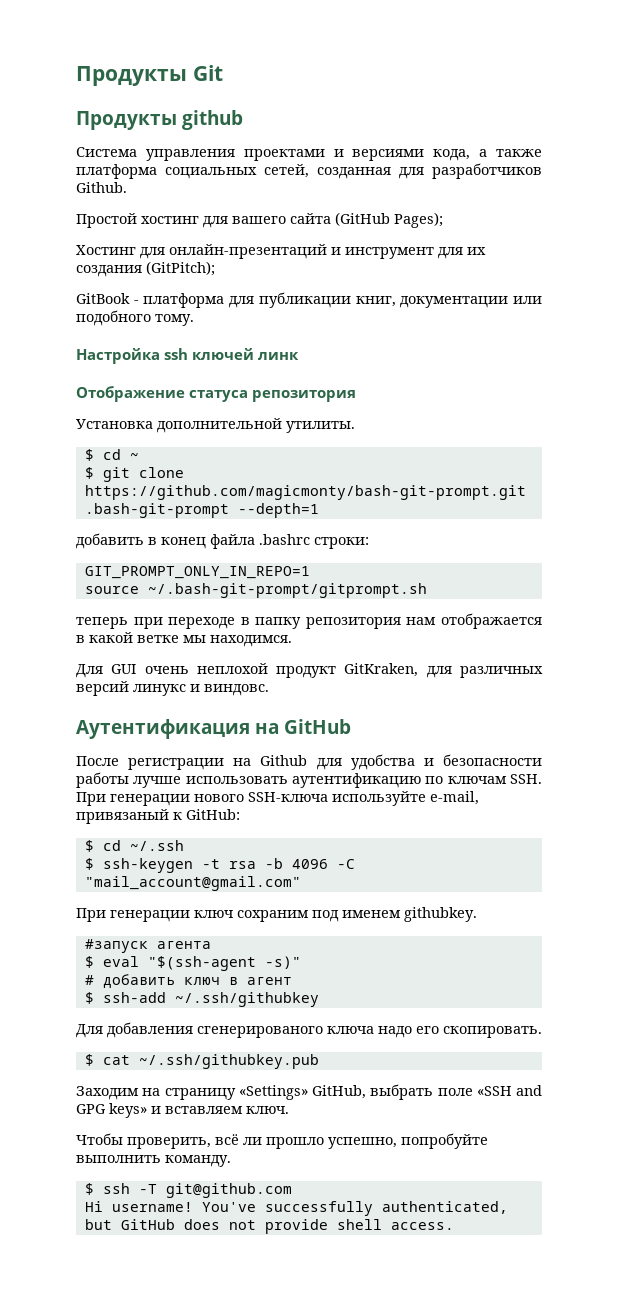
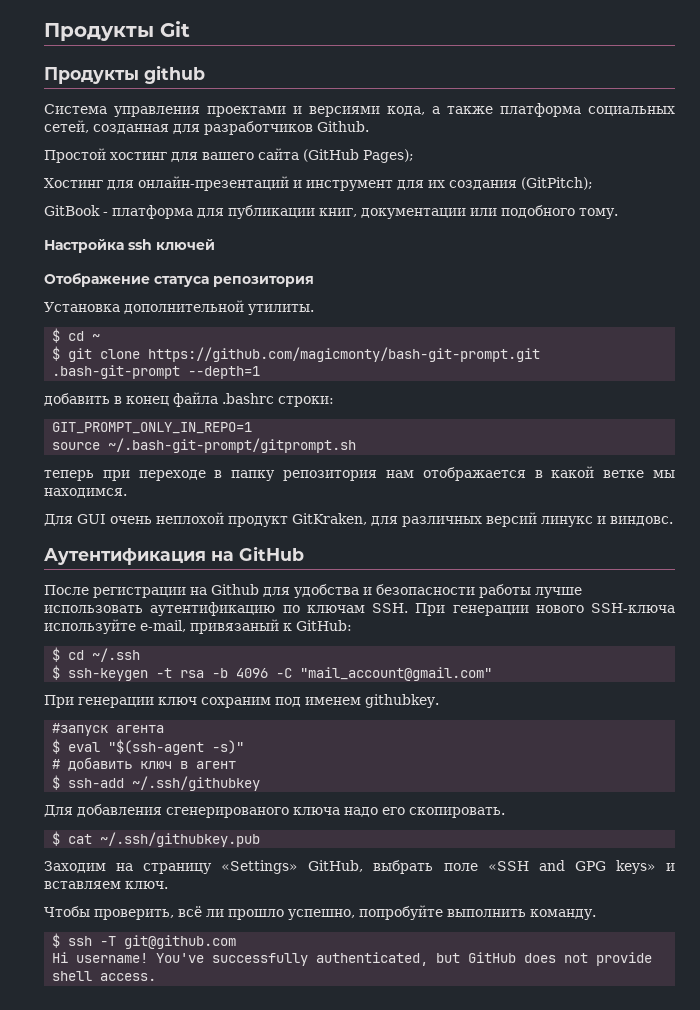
[258,352,299,360] линк -> (215, 244) none

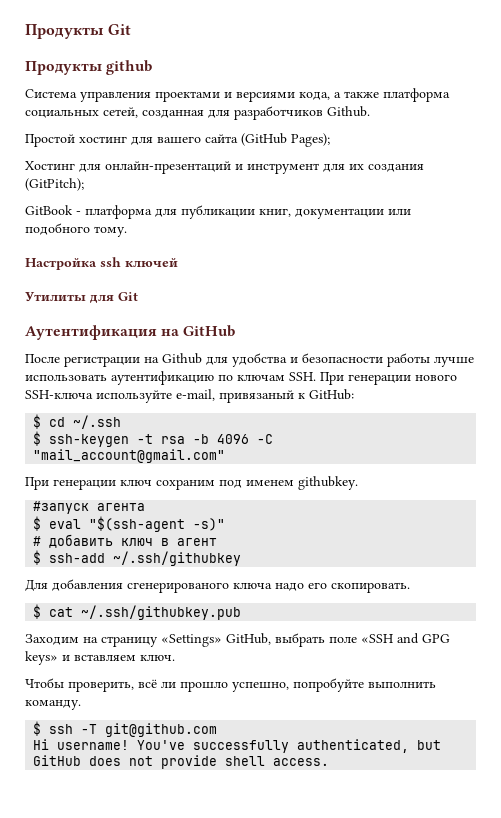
[44,273,314,287] [44,300,314,315] [52,328,101,343] [52,346,541,362] [52,365,261,379] [44,392,334,407] [52,422,253,434] [52,438,357,453] [44,466,675,481] [44,488,127,498] [44,512,673,527] Отображение статуса репозитория // Установка дополнительной утилиты. // $ cd ~ // $ git clone https://github.com/magicmonty/bash-git-prompt.git .bash-git-prompt --depth=1 // добавить в конец файла .bashrc строки: // GIT_PROMPT_ONLY_IN_REPO=1 // source ~/.bash-git-prompt/gitprompt.sh // теперь при переходе в папку репозитория нам отображается в какой ветке мы находимся. // Для GUI очень неплохой продукт GitKraken, для различных версий линукс и виндовс. -> [25,292,138,304] Утилиты для Git

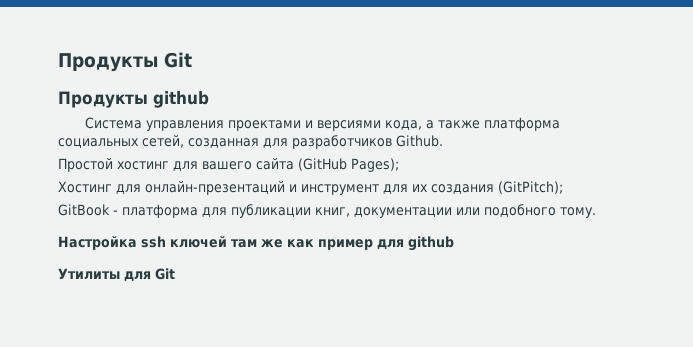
[25,292,138,304] [25,325,236,340] [25,353,474,367] [25,371,457,385] [25,389,354,403] [33,414,122,429] [33,431,274,447] [33,449,226,463] [25,476,358,490] [33,501,146,514] [33,516,226,532] [33,534,218,548] [33,550,242,566] [25,579,410,593] [33,604,242,620] [25,633,450,647] [25,651,175,665] [25,678,436,692] [25,700,81,710] [33,721,218,737] [33,739,442,753] [33,755,330,769] // Утилиты для Git // Аутентификация на GitHub // После регистрации на Github для удобства и безопасности работы лучше использовать аутентификацию по ключам SSH. При генерации нового SSH-ключа используйте e-mail, привязаный к GitHub: // $ cd ~/.ssh // $ ssh-keygen -t rsa -b 4096 -C "mail_account@gmail.com" // При генерации ключ сохраним под именем githubkey. // #запуск агента // $ eval "$(ssh-agent -s)" // # добавить ключ в агент // $ ssh-add ~/.ssh/githubkey // Для добавления сгенерированого ключа надо его скопировать. // $ cat ~/.ssh/githubkey.pub // Заходим на страницу «Settings» GitHub, выбрать поле «SSH and GPG keys» и вставляем ключ. // Чтобы проверить, всё ли прошло успешно, попробуйте выполнить команду. // $ ssh -T git@github.com // Hi username! You've successfully authenticated, but GitHub does not provide shell access. -> [231,236,454,251] [58,268,175,281] там же как пример для github // Утилиты для Git

